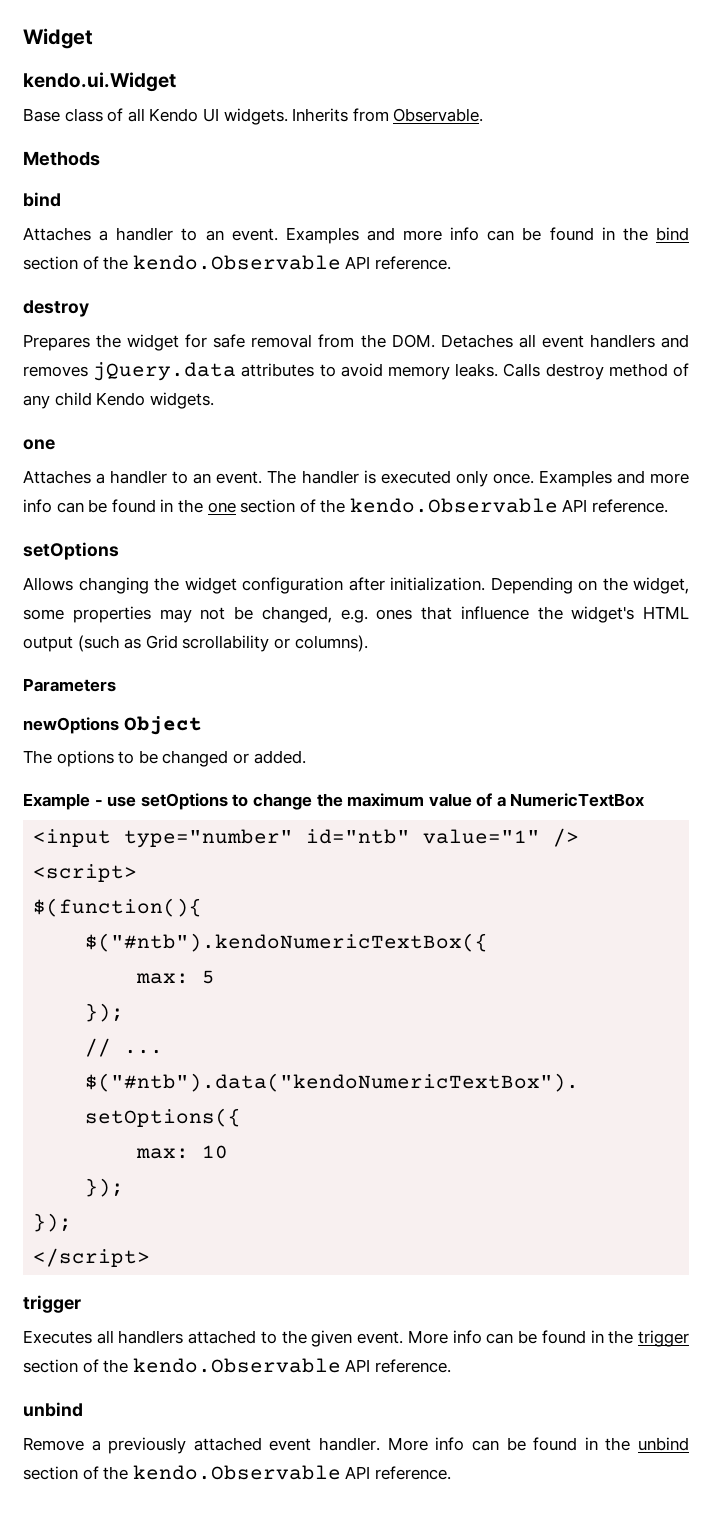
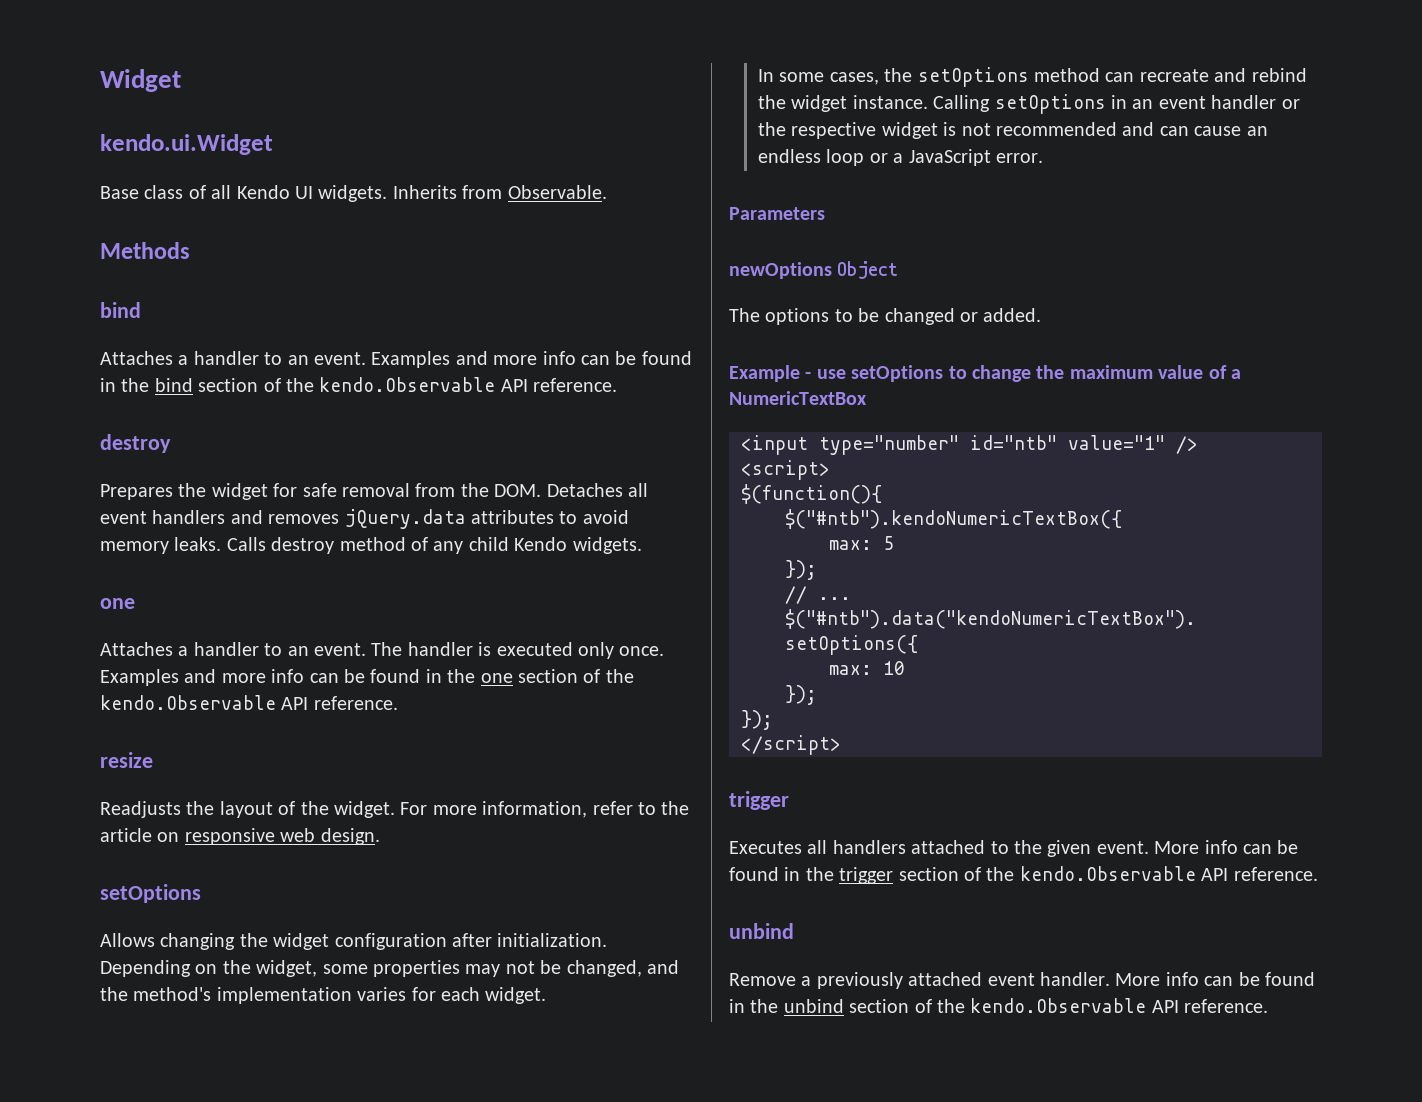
(669, 506) none -> [100,752,153,768] [100,801,690,818] [100,828,380,845] // resize // Readjusts the layout of the widget. For more information, refer to the article on responsive web design.
[340,606,689,623] [23,635,368,652] e.g. ones that influence the widget's HTML output (such as Grid scrollability or columns). -> [646,960,679,974] [100,987,547,1004] [758,67,1307,87] [758,94,1300,114] [758,122,1268,139] [758,149,1044,166] and the method's implementation varies for each widget. // In some cases, the setOptions method can recreate and rebind the widget instance. Calling setOptions in an event handler or the respective widget is not recommended and can cause an endless loop or a JavaScript error.

